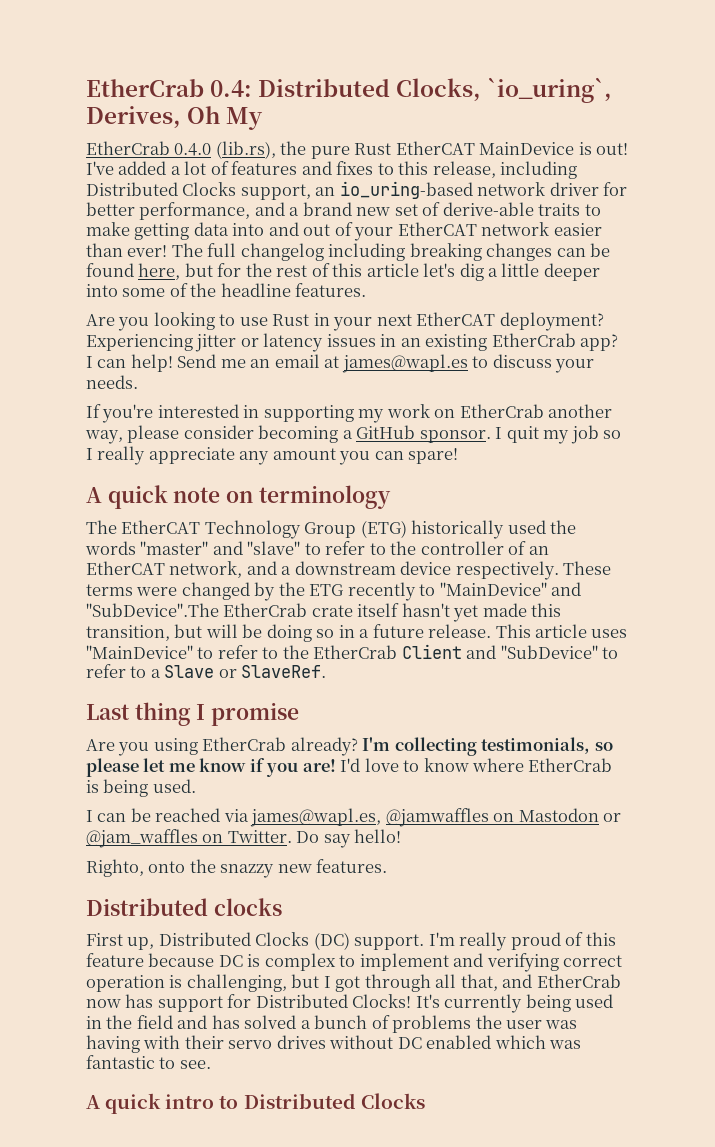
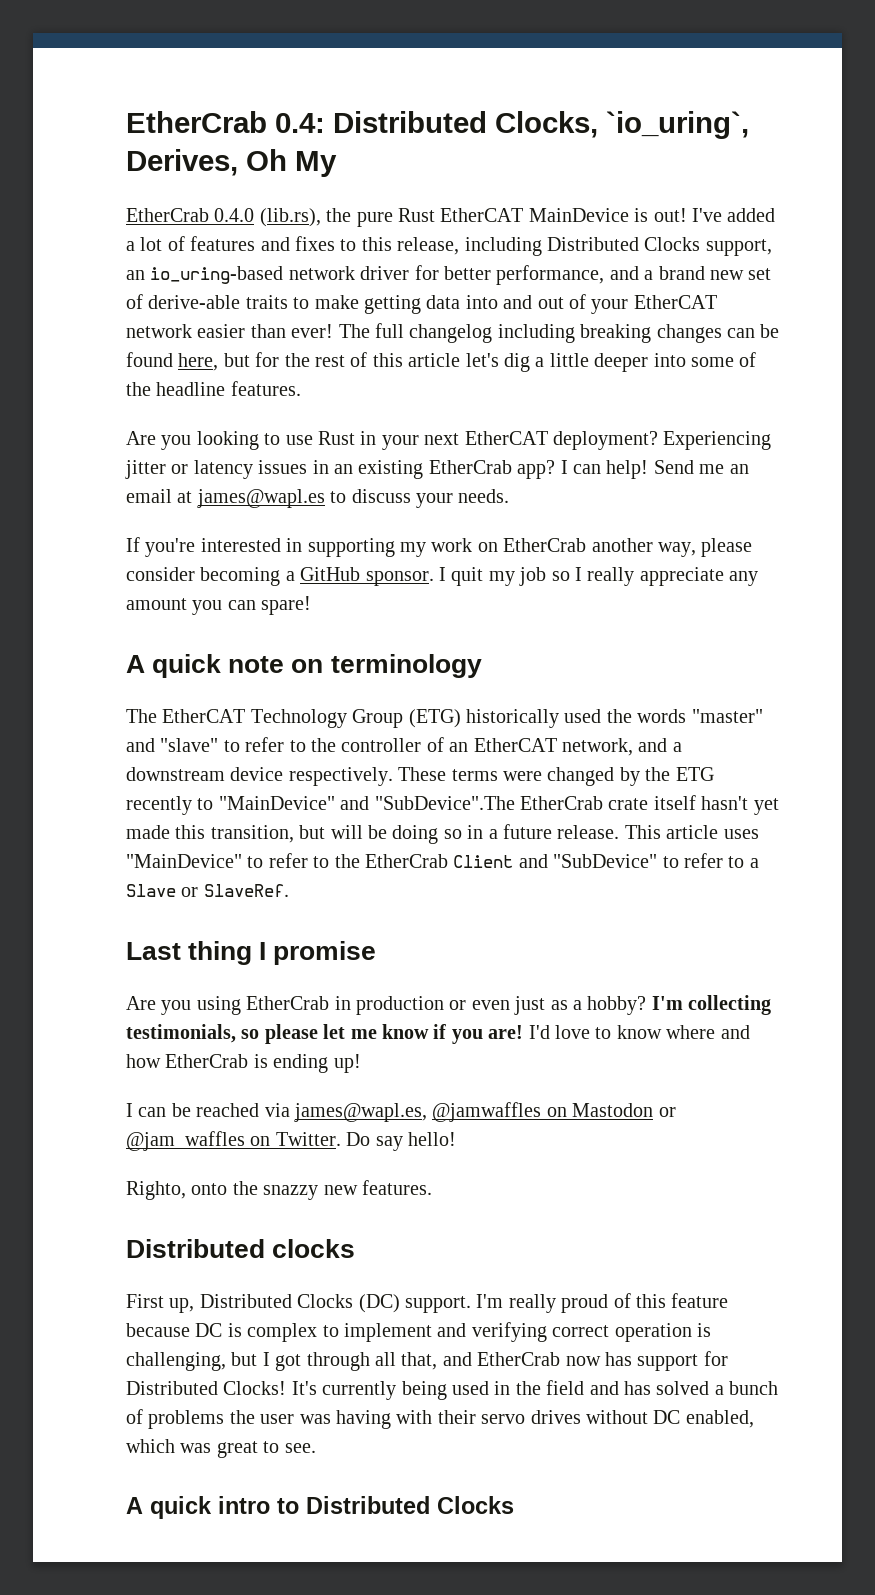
[290,737,358,756] already? -> [334,996,647,1015] in production or even just as a hobby?
[528,758,613,772] [86,779,196,797] EtherCrab is being used. -> [720,1025,750,1039] [126,1054,361,1073] and how EtherCrab is ending up!
[426,1035,492,1049] enabled -> [685,1410,754,1428] enabled,
[86,1055,155,1069] fantastic -> [216,1441,258,1458] great

